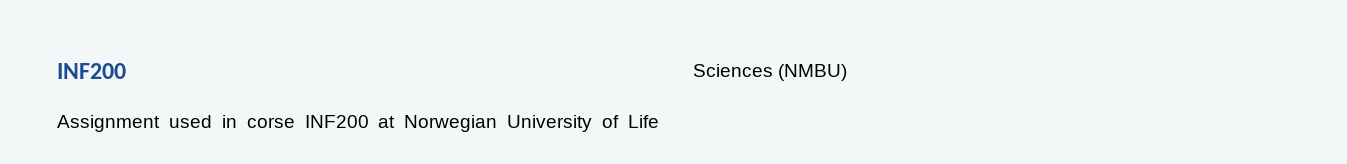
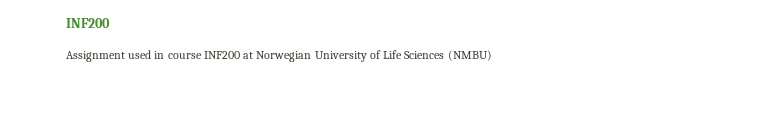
[246,117,295,128] corse -> [167,53,202,59] course

